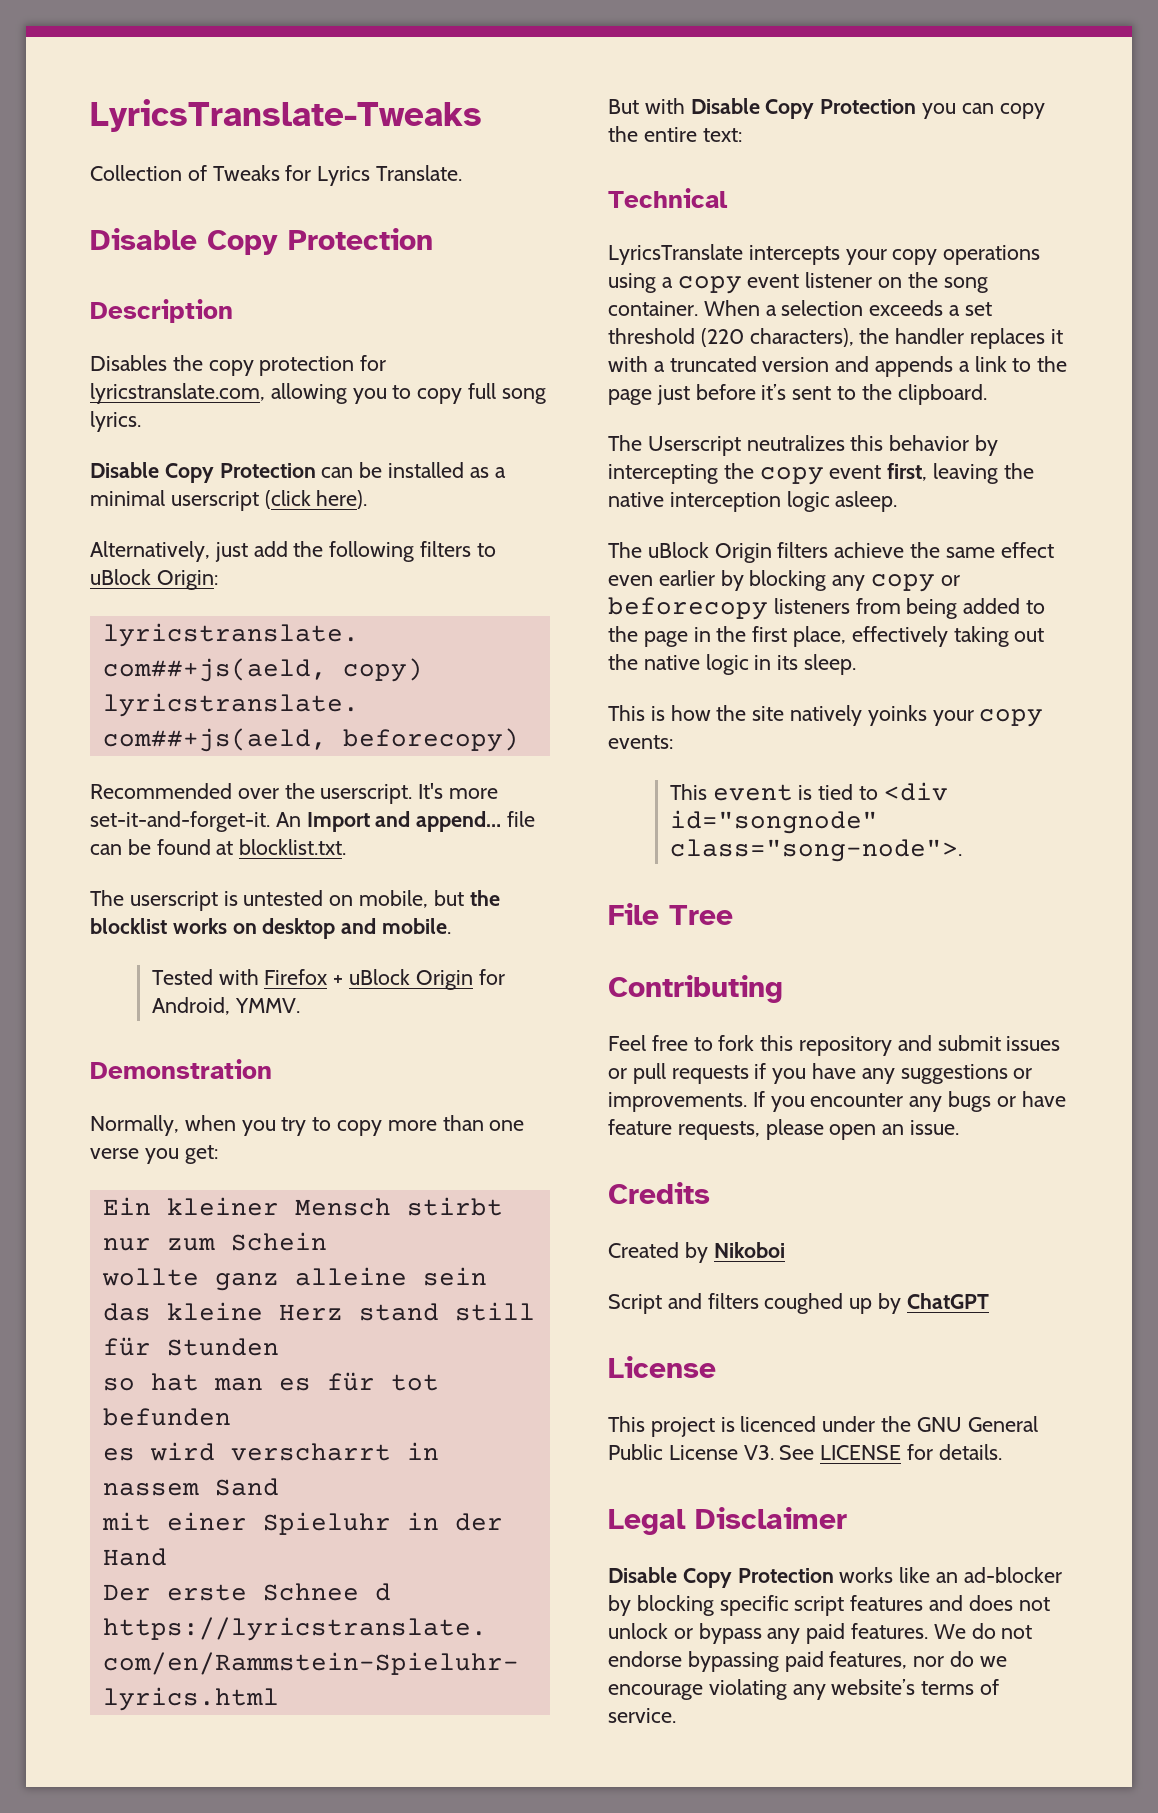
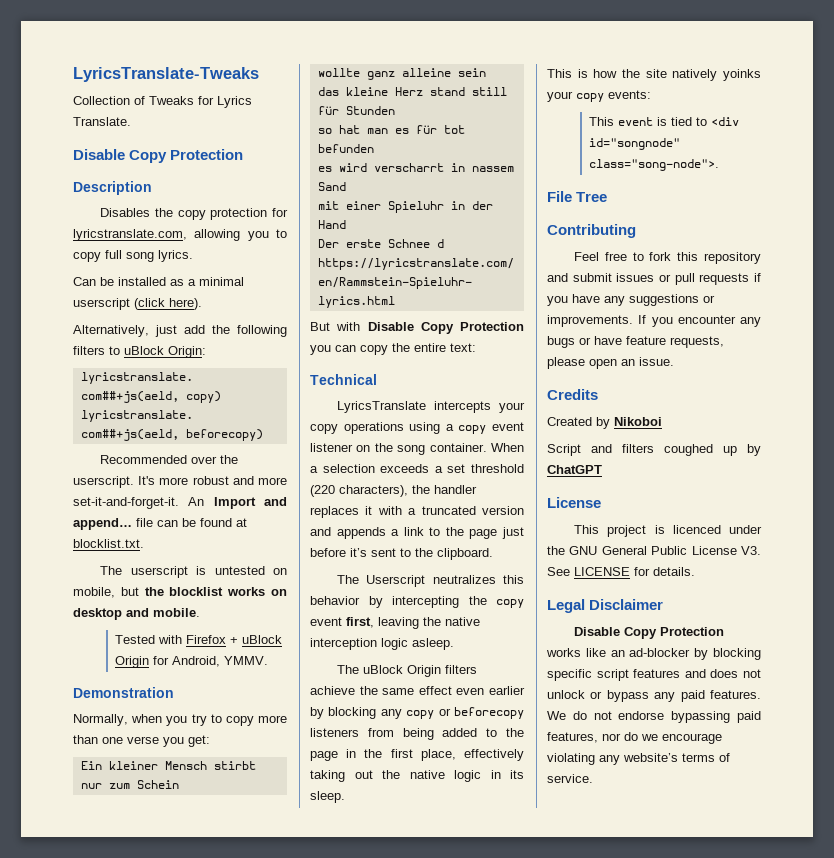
[90,462,354,483] Disable Copy Protection can -> [73,277,96,286] Can
(499, 793) none -> [192,476,287,485] robust and more

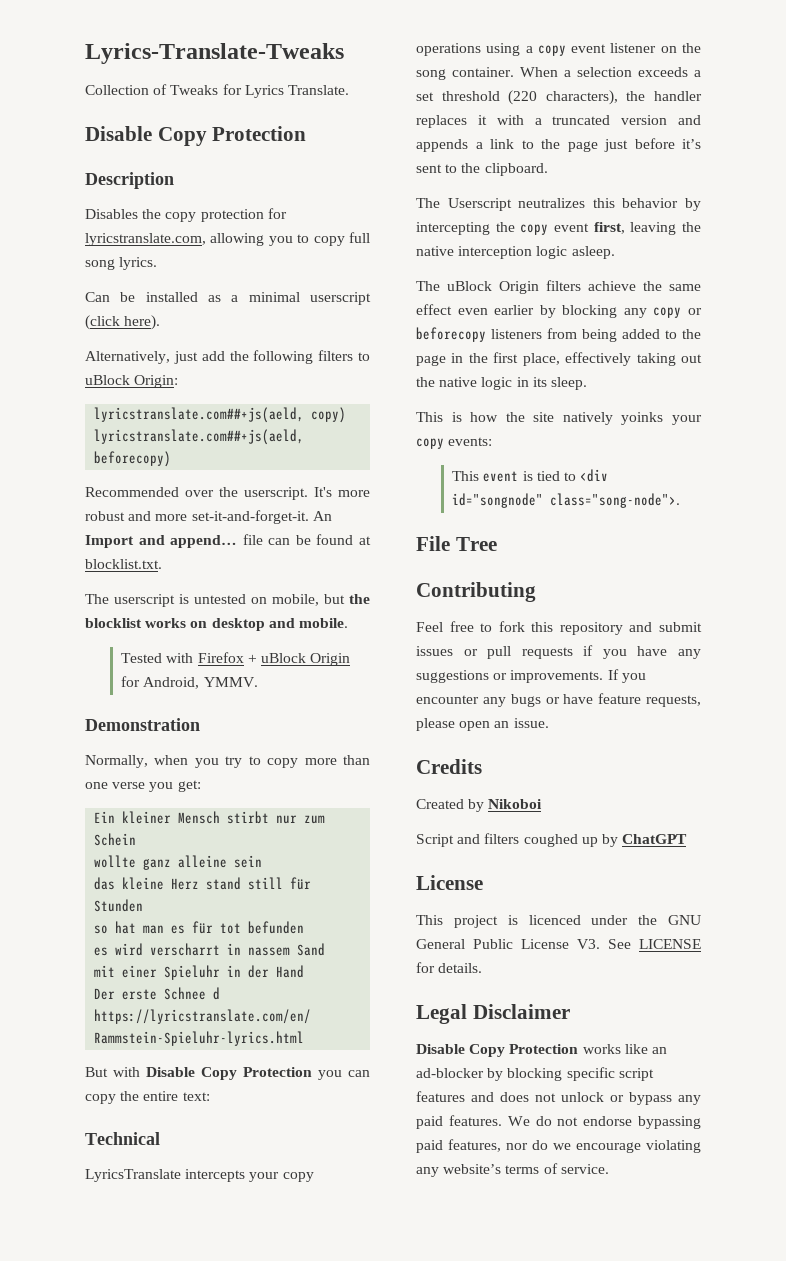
[73,67,259,82] LyricsTranslate-Tweaks -> [85,43,344,64] Lyrics-Translate-Tweaks

